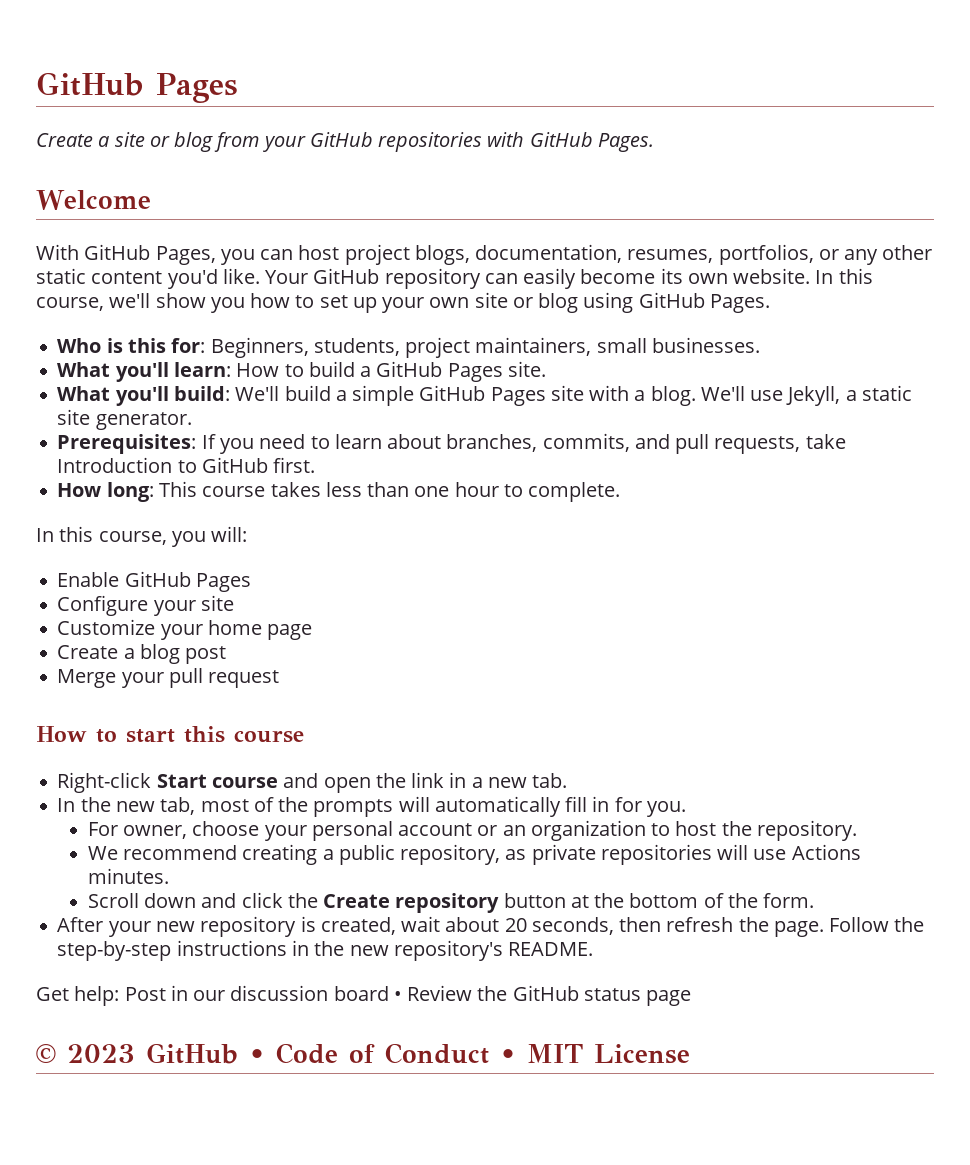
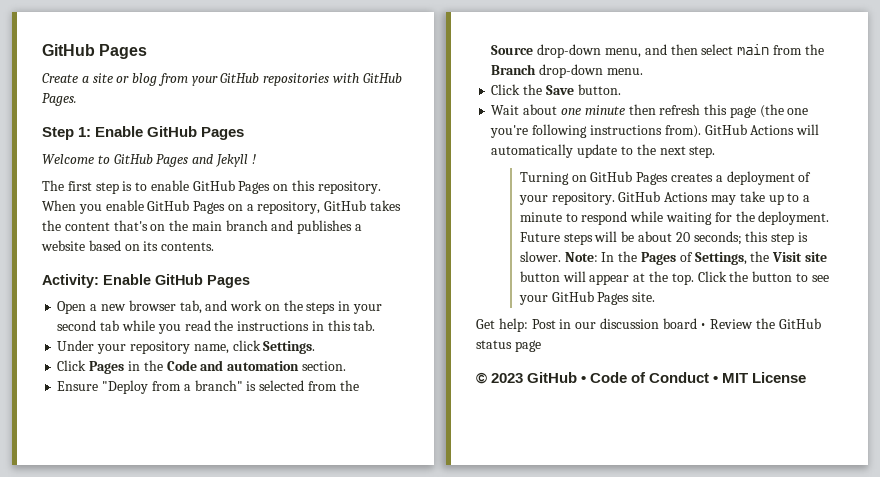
[36,190,151,210] [36,244,933,265] [36,268,873,289] [36,292,770,313] [57,337,760,358] [57,361,546,382] [57,385,912,406] [57,409,192,430] [57,433,846,454] [57,457,316,473] [57,481,621,502] [36,526,248,547] [57,571,251,592] [57,595,234,616] [57,619,313,640] [57,644,227,664] [57,668,280,688] [36,726,304,743] [57,772,568,793] [57,796,686,817] [87,820,857,841] [87,844,861,865] [87,868,169,884] [87,892,815,913] [57,916,925,937] [57,940,594,961] Welcome // With GitHub Pages, you can host project blogs, documentation, resumes, portfolios, or any other static content you'd like. Your GitHub repository can easily become its own website. In this course, we'll show you how to set up your own site or blog using GitHub Pages. // Who is this for: Beginners, students, project maintainers, small businesses. // What you'll learn: How to build a GitHub Pages site. // What you'll build: We'll build a simple GitHub Pages site with a blog. We'll use Jekyll, a static site generator. // Prerequisites: If you need to learn about branches, commits, and pull requests, take Introduction to GitHub first. // How long: This course takes less than one hour to complete. // In this course, you will: // Enable GitHub Pages // Configure your site // Customize your home page // Create a blog post // Merge your pull request // How to start this course // Right-click Start course and open the link in a new tab. // In the new tab, most of the prompts will automatically fill in for you. // For owner, choose your personal account or an organization to host the repository. // We recommend creating a public repository, as private repositories will use Actions minutes. // Scroll down and click the Create repository button at the bottom of the form. // After your new repository is created, wait about 20 seconds, then refresh the page. Follow the step-by-step instructions in the new repository's README. -> [42,126,245,140] [42,154,256,167] [42,180,381,194] [42,200,402,214] [42,220,363,234] [41,240,215,251] [42,274,250,288] [57,300,382,314] [57,320,376,334] [57,340,316,354] [57,360,346,374] [57,380,359,394] [491,44,824,58] [491,64,643,78] [491,84,621,95] [491,104,809,118] [490,124,820,138] [491,144,716,158] [519,171,812,185] [518,191,811,205] [519,211,830,225] [519,231,808,245] [519,251,827,265] [519,271,829,285] [518,291,656,305] Step 1: Enable GitHub Pages // Welcome to GitHub Pages and Jekyll ! // The first step is to enable GitHub Pages on this repository. When you enable GitHub Pages on a repository, GitHub takes the content that's on the main branch and publishes a website based on its contents. // Activity: Enable GitHub Pages // Open a new browser tab, and work on the steps in your second tab while you read the instructions in this tab. // Under your repository name, click Settings. // Click Pages in the Code and automation section. // Ensure "Deploy from a branch" is selected from the Source drop-down menu, and then select main from the Branch drop-down menu. // Click the Save button. // Wait about one minute then refresh this page (the one you're following instructions from). GitHub Actions will automatically update to the next step. // Turning on GitHub Pages creates a deployment of your repository. GitHub Actions may take up to a minute to respond while waiting for the deployment. Future steps will be about 20 seconds; this step is slower. Note: In the Pages of Settings, the Visit site button will appear at the top. Click the button to see your GitHub Pages site.

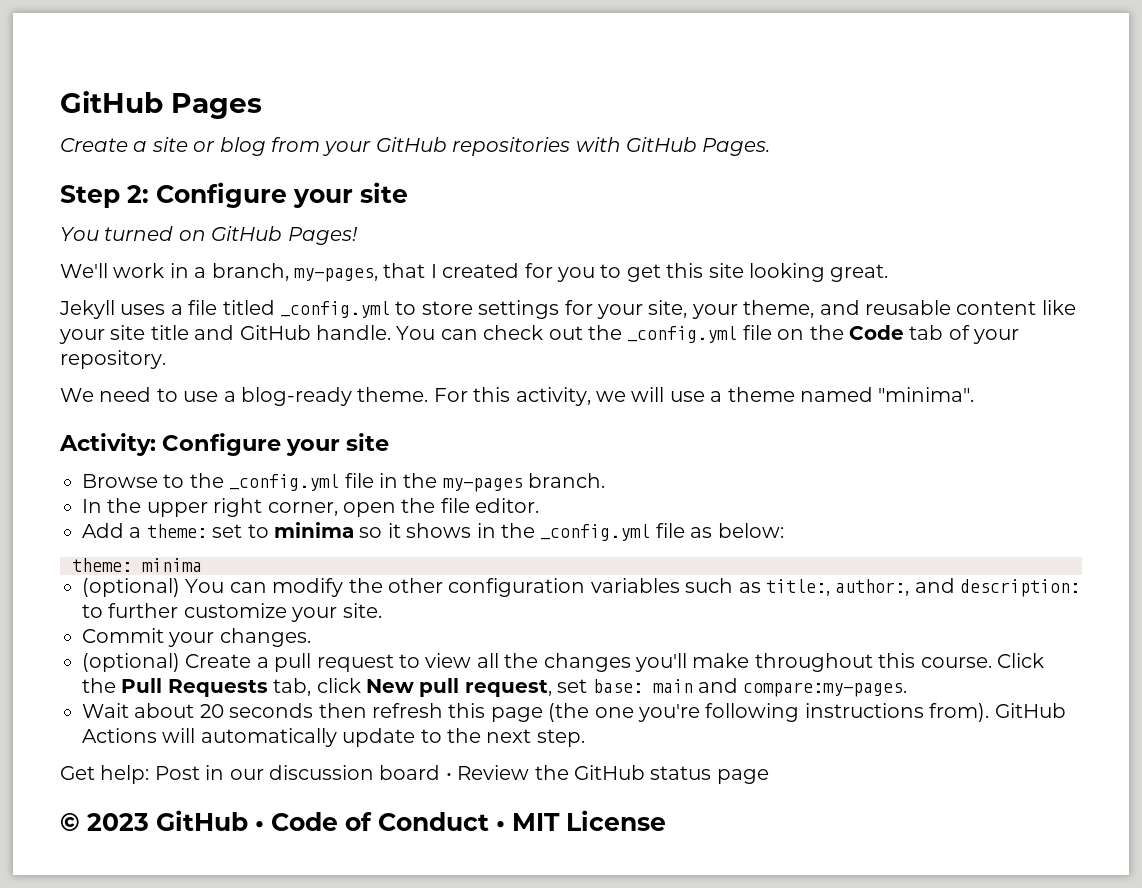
[78,126,245,140] [42,154,256,167] [42,180,381,194] [42,200,402,214] [42,220,363,234] [41,240,215,251] [42,274,250,288] [57,300,382,314] [57,320,376,334] [57,340,316,354] [57,360,346,374] [57,380,359,394] [491,44,824,58] [491,64,643,78] [491,84,621,95] 1: Enable GitHub Pages // Welcome to GitHub Pages and Jekyll ! // The first step is to enable GitHub Pages on this repository. When you enable GitHub Pages on a repository, GitHub takes the content that's on the main branch and publishes a website based on its contents. // Activity: Enable GitHub Pages // Open a new browser tab, and work on the steps in your second tab while you read the instructions in this tab. // Under your repository name, click Settings. // Click Pages in the Code and automation section. // Ensure "Deploy from a branch" is selected from the Source drop-down menu, and then select main from the Branch drop-down menu. // Click the Save button. -> [127,182,408,208] [60,226,358,245] [60,263,889,282] [59,300,1076,319] [59,325,1020,344] [60,350,166,369] [60,387,975,406] [59,433,390,456] [82,473,606,492] [82,498,540,517] [82,522,784,541] [72,558,202,572] [82,578,1081,597] [82,603,382,622] [82,628,311,647] [82,653,1044,672] [82,678,908,697] 2: Configure your site // You turned on GitHub Pages! // We'll work in a branch, my-pages, that I created for you to get this site looking great. // Jekyll uses a file titled _config.yml to store settings for your site, your theme, and reusable content like your site title and GitHub handle. You can check out the _config.yml file on the Code tab of your repository. // We need to use a blog-ready theme. For this activity, we will use a theme named "minima". // Activity: Configure your site // Browse to the _config.yml file in the my-pages branch. // In the upper right corner, open the file editor. // Add a theme: set to minima so it shows in the _config.yml file as below: // theme: minima // (optional) You can modify the other configuration variables such as title:, author:, and description: to further customize your site. // Commit your changes. // (optional) Create a pull request to view all the changes you'll make throughout this course. Click the Pull Requests tab, click New pull request, set base: main and compare:my-pages.
[560,105,625,115] one minute -> [199,703,314,718] 20 seconds
[519,171,812,185] [518,191,811,205] [519,211,830,225] [519,231,808,245] [519,251,827,265] [519,271,829,285] [518,291,656,305] // Turning on GitHub Pages creates a deployment of your repository. GitHub Actions may take up to a minute to respond while waiting for the deployment. Future steps will be about 20 seconds; this step is slower. Note: In the Pages of Settings, the Visit site button will appear at the top. Click the button to see your GitHub Pages site. -> (585, 738) none

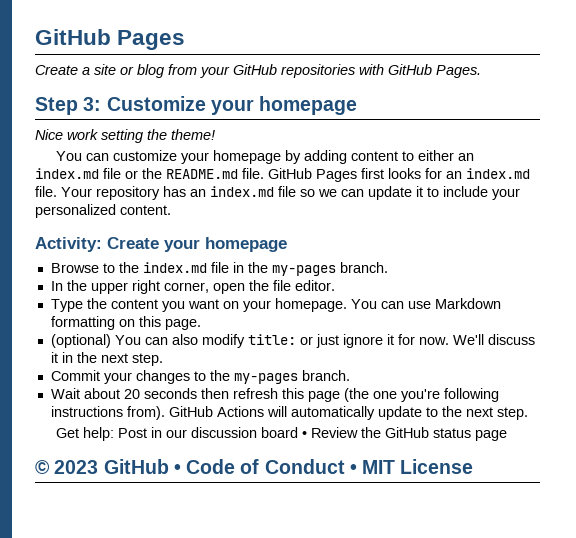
[127,182,408,208] [60,226,358,245] [60,263,889,282] [59,300,1076,319] [59,325,1020,344] [60,350,166,369] [60,387,975,406] [59,433,390,456] 2: Configure your site // You turned on GitHub Pages! // We'll work in a branch, my-pages, that I created for you to get this site looking great. // Jekyll uses a file titled _config.yml to store settings for your site, your theme, and reusable content like your site title and GitHub handle. You can check out the _config.yml file on the Code tab of your repository. // We need to use a blog-ready theme. For this activity, we will use a theme named "minima". // Activity: Configure your site -> [83,96,358,115] [35,129,215,143] [55,150,474,164] [35,168,530,182] [35,186,520,200] [35,204,171,218] [35,237,287,252] 3: Customize your homepage // Nice work setting the theme! // You can customize your homepage by adding content to either an index.md file or the README.md file. GitHub Pages first looks for an index.md file. Your repository has an index.md file so we can update it to include your personalized content. // Activity: Create your homepage
[229,474,340,491] _config.yml -> [142,262,207,273] index.md
[82,522,784,541] [72,558,202,572] [82,578,1081,597] [82,603,382,622] [82,628,311,647] [82,653,1044,672] [82,678,908,697] Add a theme: set to minima so it shows in the _config.yml file as below: // theme: minima // (optional) You can modify the other configuration variables such as title:, author:, and description: to further customize your site. // Commit your changes. // (optional) Create a pull request to view all the changes you'll make throughout this course. Click the Pull Requests tab, click New pull request, set base: main and compare:my-pages. -> [50,298,501,312] [50,316,201,330] [50,334,535,348] [50,352,163,366] [50,370,350,384] Type the content you want on your homepage. You can use Markdown formatting on this page. // (optional) You can also modify title: or just ignore it for now. We'll discuss it in the next step. // Commit your changes to the my-pages branch.

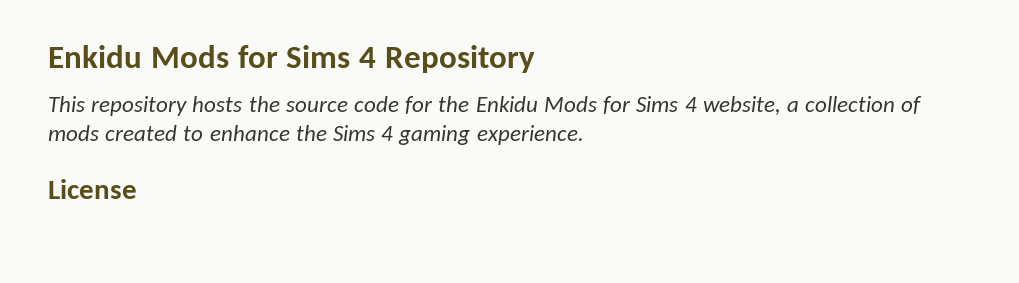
[35,29,186,50] [35,64,481,78] [35,96,358,115] [35,129,215,143] [55,150,474,164] [35,168,530,182] [35,186,520,200] [35,204,171,218] [35,237,287,252] [50,262,388,276] [50,280,335,294] [50,298,501,312] [50,316,201,330] [50,334,535,348] [50,352,163,366] [50,370,350,384] [50,388,499,402] [50,406,528,420] [55,427,507,441] [35,459,396,474] GitHub Pages // Create a site or blog from your GitHub repositories with GitHub Pages. // Step 3: Customize your homepage // Nice work setting the theme! // You can customize your homepage by adding content to either an index.md file or the README.md file. GitHub Pages first looks for an index.md file. Your repository has an index.md file so we can update it to include your personalized content. // Activity: Create your homepage // Browse to the index.md file in the my-pages branch. // In the upper right corner, open the file editor. // Type the content you want on your homepage. You can use Markdown formatting on this page. // (optional) You can also modify title: or just ignore it for now. We'll discuss it in the next step. // Commit your changes to the my-pages branch. // Wait about 20 seconds then refresh this page (the one you're following instructions from). GitHub Actions will automatically update to the next step. // Get help: Post in our discussion board • Review the GitHub status page // © 2023 GitHub • Code of Conduct • MIT -> [48,45,535,73] [48,96,923,116] [48,125,584,145] Enkidu Mods for Sims 4 Repository // This repository hosts the source code for the Enkidu Mods for Sims 4 website, a collection of mods created to enhance the Sims 4 gaming experience. //

